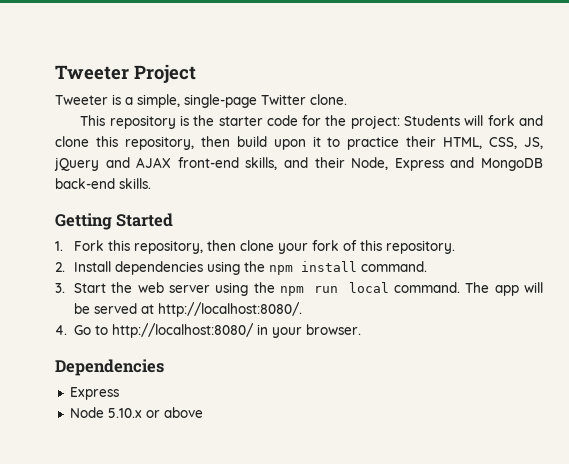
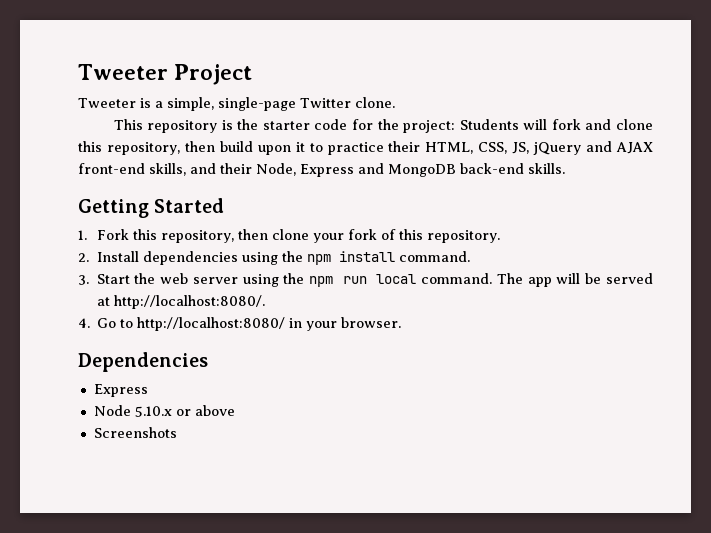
(203, 412) none -> [93,427,177,438] // Screenshots

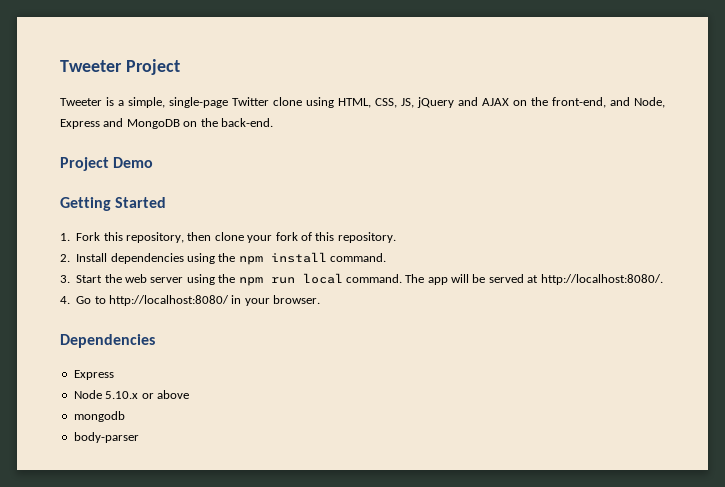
[355,97,395,108] [113,119,653,133] [78,141,421,155] clone. // This repository is the starter code for the project: Students will fork and clone this repository, then build upon it to practice their -> [273,97,334,108] clone using
[78,163,565,177] front-end skills, and their Node, Express and MongoDB back-end skills. -> [513,97,665,108] [60,118,273,129] [60,157,154,171] on the front-end, and Node, Express and MongoDB on the back-end. // Project Demo
[93,427,177,438] Screenshots -> [73,411,125,422] [73,432,139,443] mongodb // body-parser

